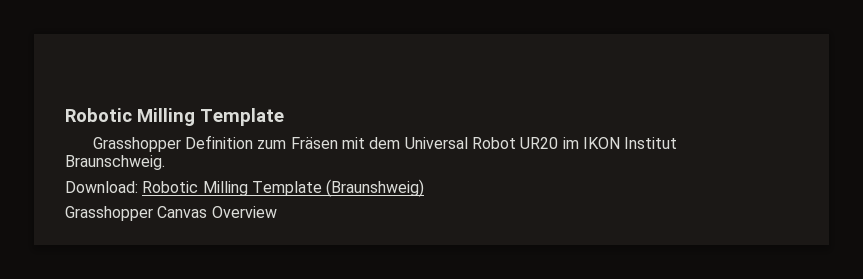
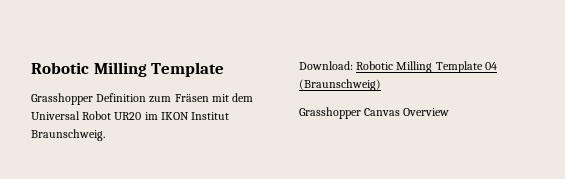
[326,179,425,197] (Braunshweig) -> [484,62,497,70] [299,79,381,91] 04 (Braunschweig)

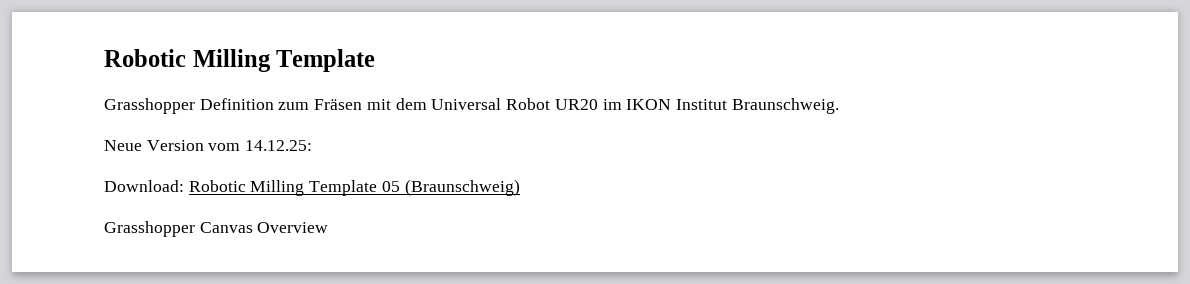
(105, 135) none -> [104,140,313,151] // Neue Version vom 14.12.25:
[484,62,497,70] 04 -> [381,181,400,192] 05

